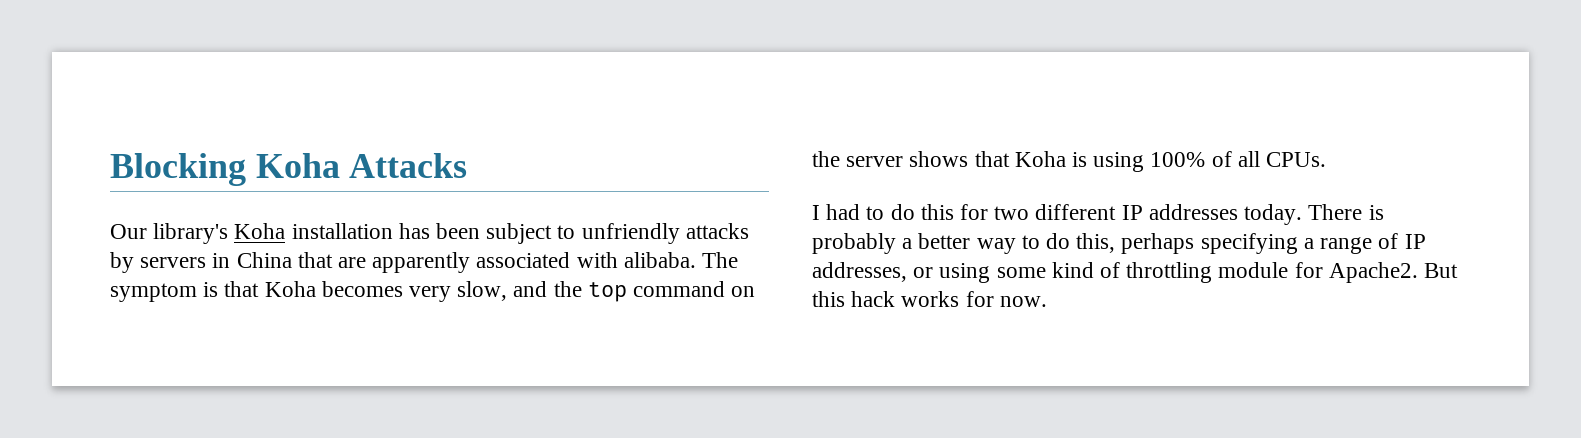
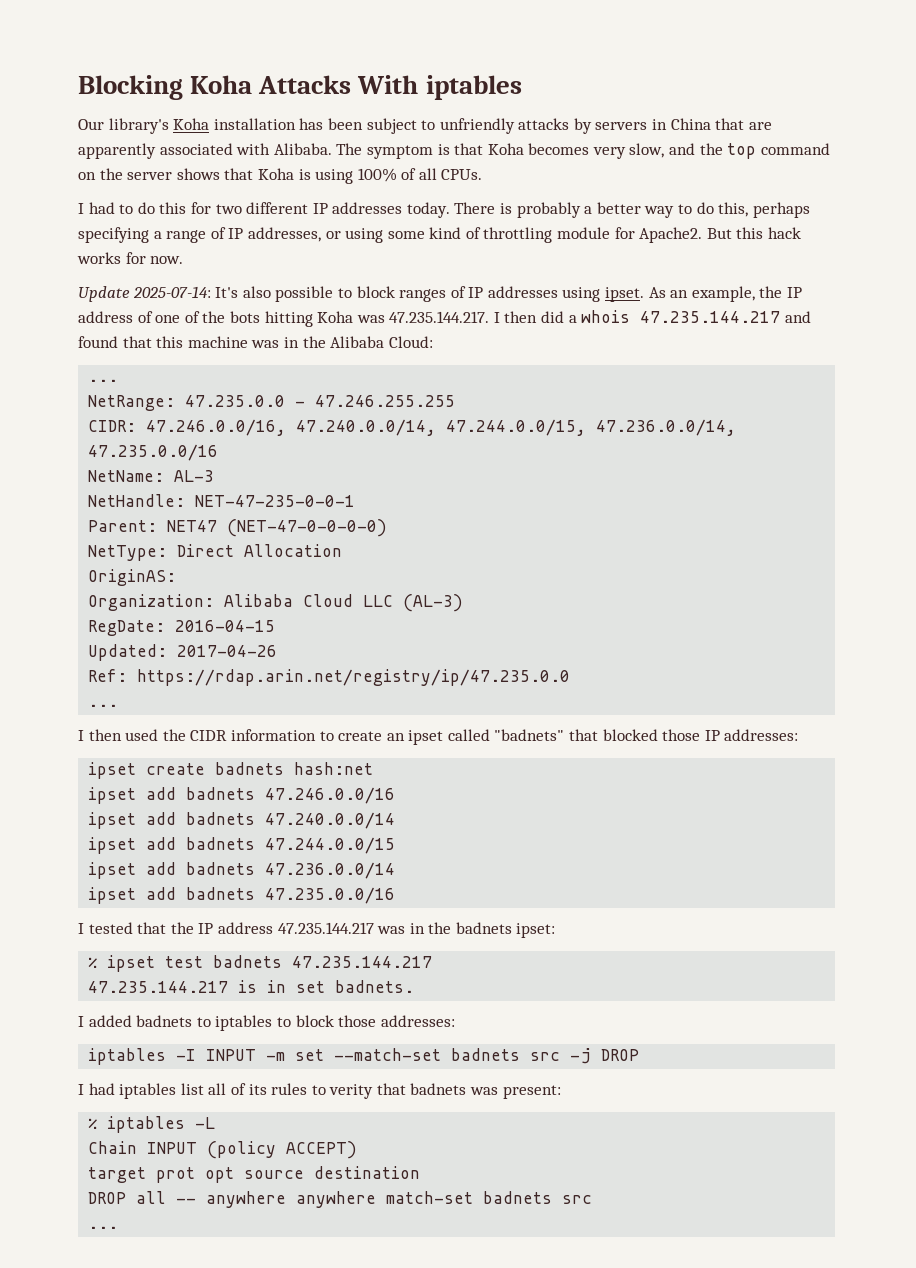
(468, 165) none -> [357,75,522,100] With iptables
[623,252,696,268] alibaba. -> [273,143,332,155] Alibaba.
(1047, 301) none -> [78,286,803,302] [78,310,811,327] [78,336,433,348] [88,379,119,382] [88,395,456,411] [88,419,737,436] [88,444,219,461] [88,470,215,482] [88,494,356,507] [88,519,388,537] [88,544,343,561] [88,569,177,586] [88,594,464,612] [88,620,276,636] [88,644,278,661] [88,669,571,686] [88,704,119,707] [78,729,799,745] [88,762,374,779] [88,787,396,804] [88,812,396,829] [88,837,396,854] [88,862,396,879] [88,887,396,904] [78,922,556,938] [88,955,433,972] [88,980,415,993] [78,1015,455,1031] [88,1048,640,1065] [78,1083,561,1099] [88,1116,216,1133] [88,1141,358,1159] [88,1166,421,1183] [88,1191,593,1208] [88,1226,119,1229] // Update 2025-07-14: It's also possible to block ranges of IP addresses using ipset. As an example, the IP address of one of the bots hitting Koha was 47.235.144.217. I then did a whois 47.235.144.217 and found that this machine was in the Alibaba Cloud: // ... // NetRange: 47.235.0.0 - 47.246.255.255 // CIDR: 47.246.0.0/16, 47.240.0.0/14, 47.244.0.0/15, 47.236.0.0/14, 47.235.0.0/16 // NetName: AL-3 // NetHandle: NET-47-235-0-0-1 // Parent: NET47 (NET-47-0-0-0-0) // NetType: Direct Allocation // OriginAS: // Organization: Alibaba Cloud LLC (AL-3) // RegDate: 2016-04-15 // Updated: 2017-04-26 // Ref: https://rdap.arin.net/registry/ip/47.235.0.0 // ... // I then used the CIDR information to create an ipset called "badnets" that blocked those IP addresses: // ipset create badnets hash:net // ipset add badnets 47.246.0.0/16 // ipset add badnets 47.240.0.0/14 // ipset add badnets 47.244.0.0/15 // ipset add badnets 47.236.0.0/14 // ipset add badnets 47.235.0.0/16 // I tested that the IP address 47.235.144.217 was in the badnets ipset: // % ipset test badnets 47.235.144.217 // 47.235.144.217 is in set badnets. // I added badnets to iptables to block those addresses: // iptables -I INPUT -m set --match-set badnets src -j DROP // I had iptables list all of its rules to verity that badnets was present: // % iptables -L // Chain INPUT (policy ACCEPT) // target prot opt source destination // DROP all -- anywhere anywhere match-set badnets src // ...

